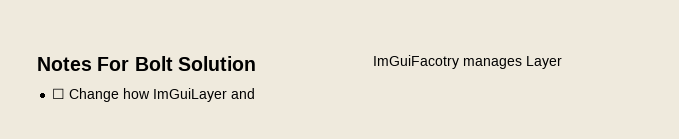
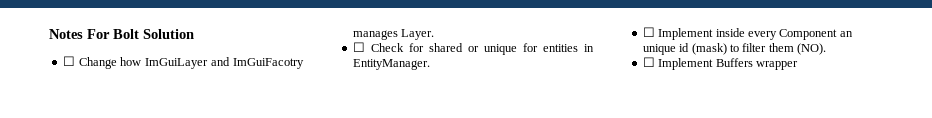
[526,56,563,69] Layer -> [401,29,435,40] [352,42,594,55] [352,59,430,70] [642,27,853,40] [642,43,826,55] [642,57,798,70] Layer. // ☐ Check for shared or unique for entities in EntityManager. // ☐ Implement inside every Component an unique id (mask) to filter them (NO). // ☐ Implement Buffers wrapper

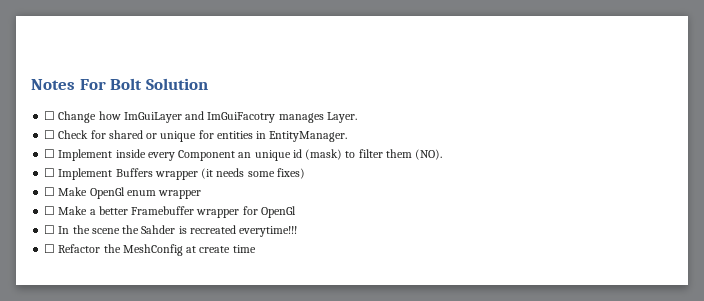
(798, 65) none -> [201,168,305,179] [44,187,202,199] [44,206,296,218] [44,225,298,237] [44,244,256,256] (it needs some fixes) // ☐ Make OpenGl enum wrapper // ☐ Make a better Framebuffer wrapper for OpenGl // ☐ In the scene the Sahder is recreated everytime!!! // ☐ Refactor the MeshConfig at create time

